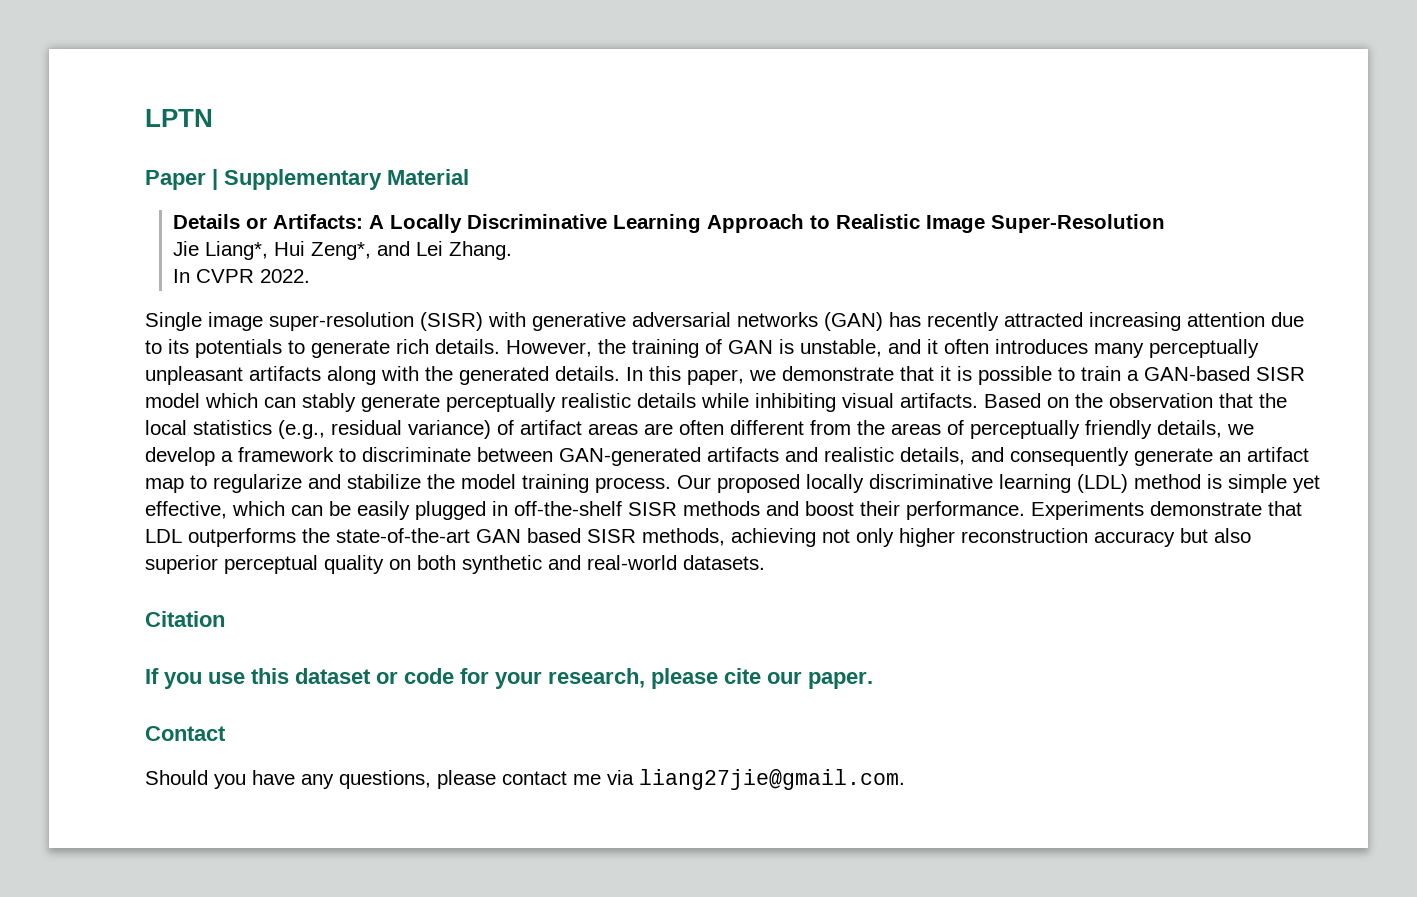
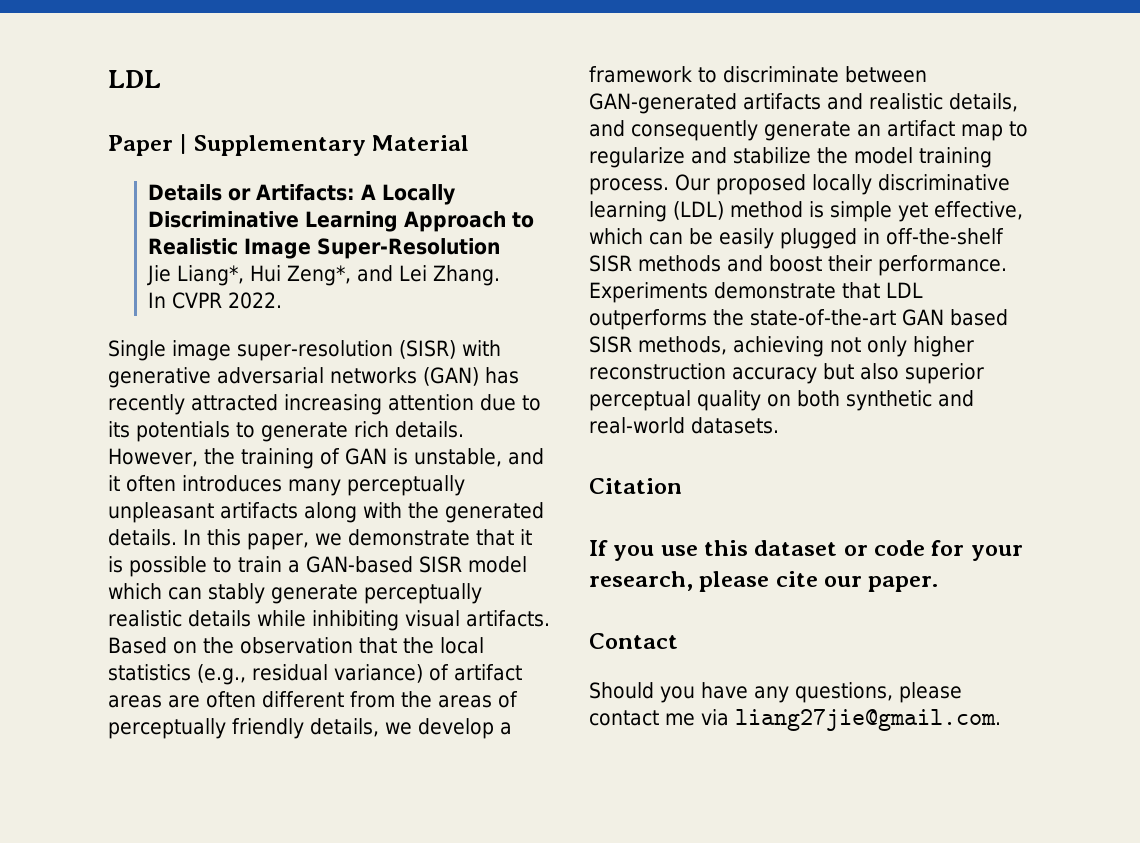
[145,109,213,127] LPTN -> [108,70,161,88] LDL

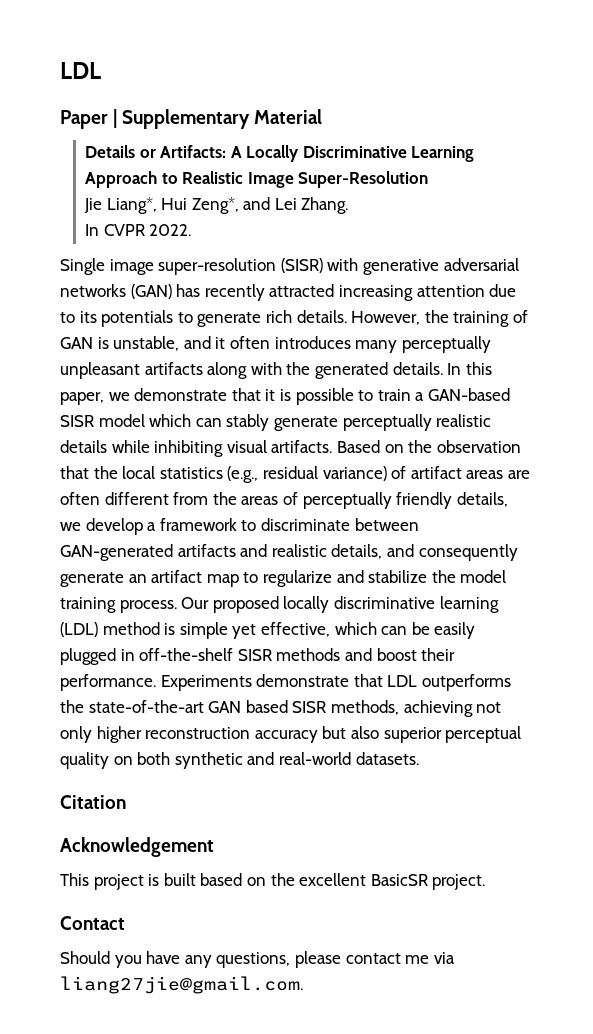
[589,540,1023,561] [589,571,939,592] If you use this dataset or code for your research, please cite our paper. -> [60,837,214,857] [60,873,486,890] Acknowledgement // This project is built based on the excellent BasicSR project.

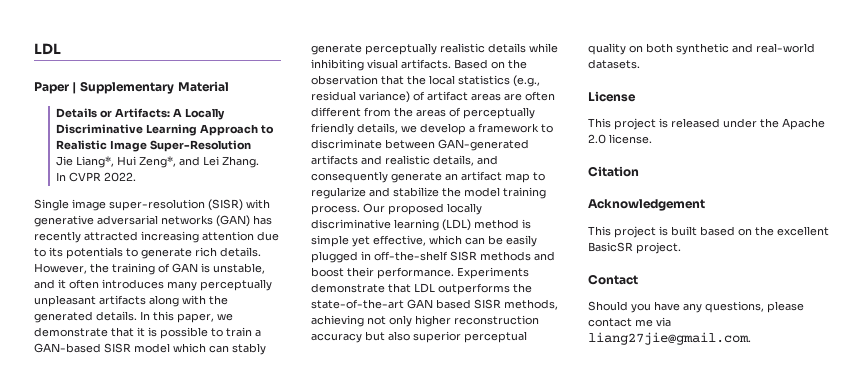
(419, 758) none -> [588,91,636,102] [588,118,825,130] [588,134,652,144] // License // This project is released under the Apache 2.0 license.

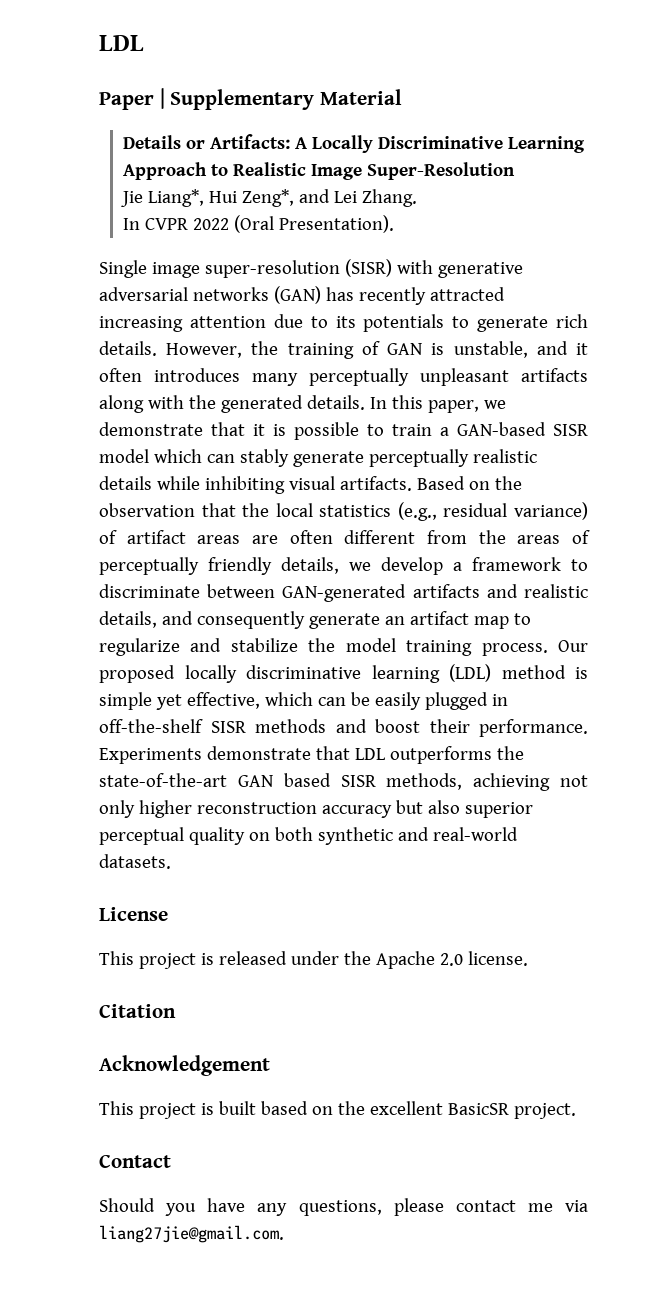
[103,172,136,182] 2022. -> [192,215,394,233] 2022 (Oral Presentation).

